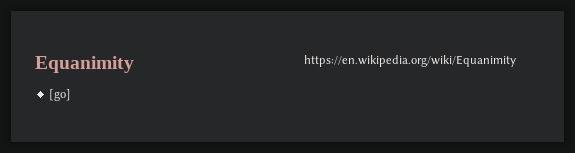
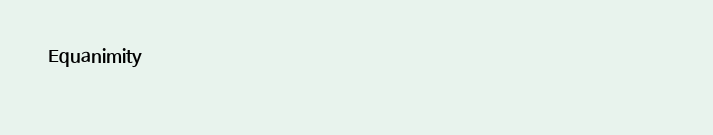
[48,89,71,101] [303,55,516,67] // [go] https://en.wikipedia.org/wiki/Equanimity -> (142, 58) none

